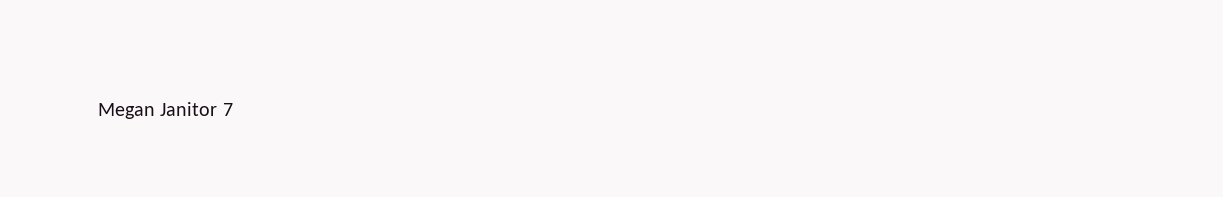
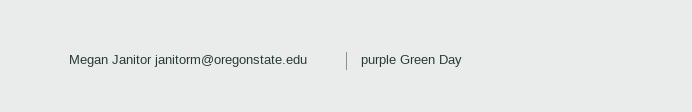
[222,103,233,116] 7 -> [154,55,462,67] janitorm@oregonstate.edu purple Green Day

